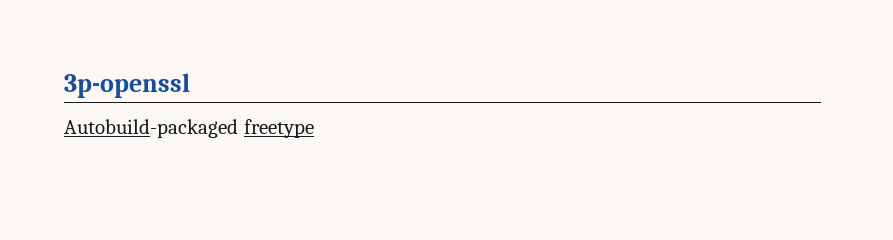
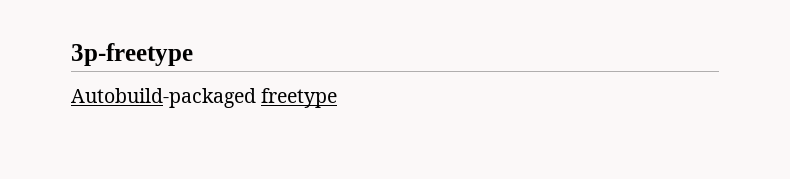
[64,73,190,98] 3p-openssl -> [71,43,193,66] 3p-freetype

